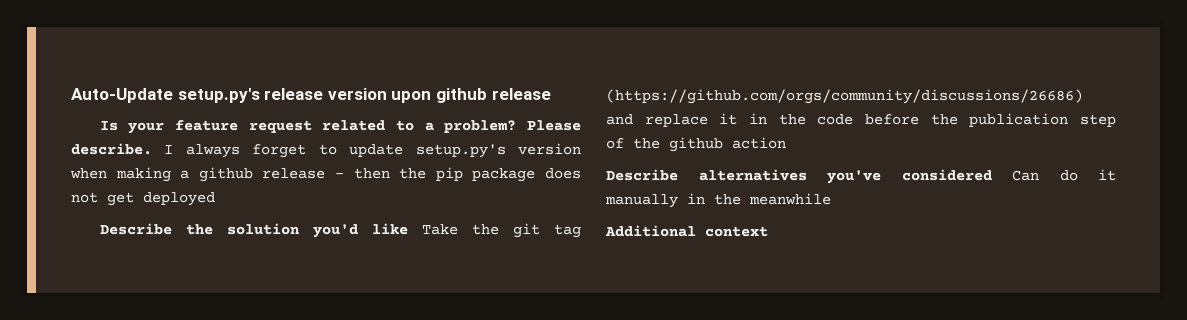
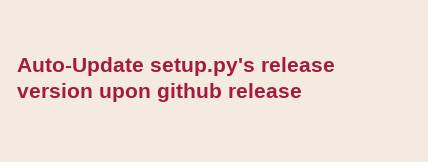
[99,120,581,134] [71,143,581,158] [70,167,582,182] [71,192,215,206] [99,223,581,238] [606,89,1083,104] [606,113,1116,127] [606,137,786,152] [606,169,1116,184] [605,193,831,208] [605,225,768,237] // Is your feature request related to a problem? Please describe. I always forget to update setup.py's version when making a github release - then the pip package does not get deployed // Describe the solution you'd like Take the git tag (https://github.com/orgs/community/discussions/26686) and replace it in the code before the publication step of the github action // Describe alternatives you've considered Can do it manually in the meanwhile // Additional context -> (302, 90) none

